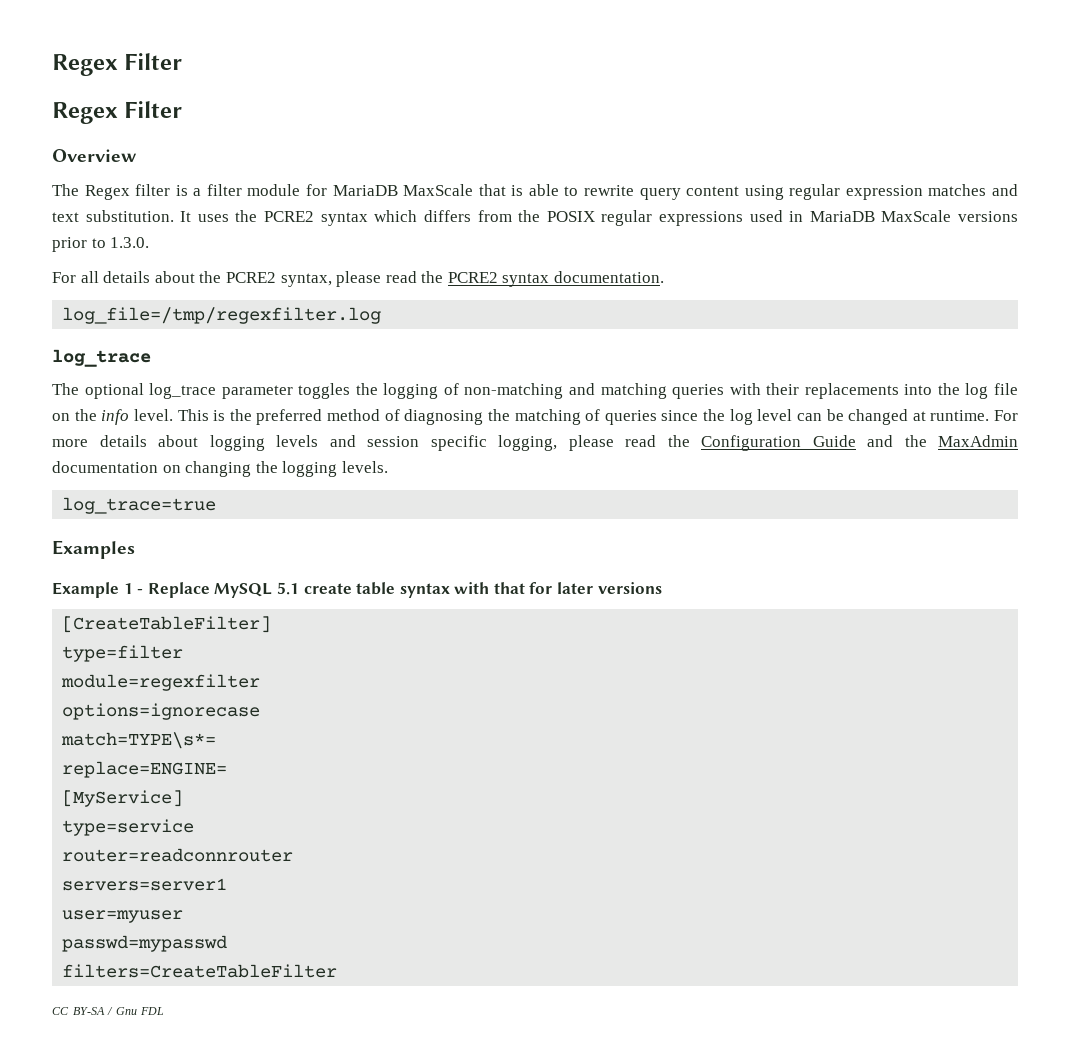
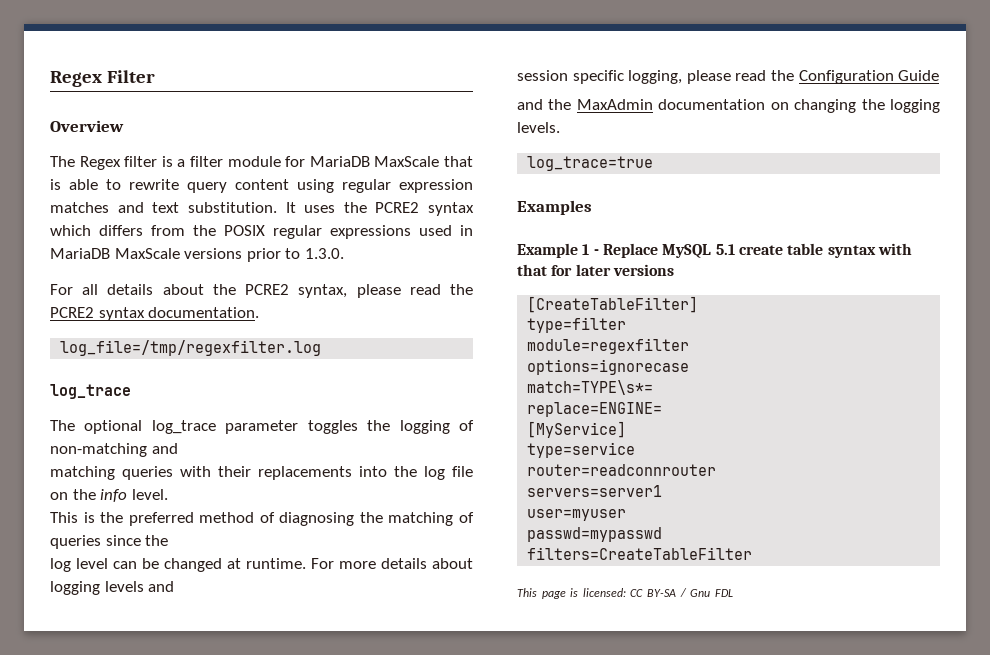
[52,53,183,76] [52,101,183,124] Regex Filter // Regex Filter -> [50,70,156,87] Regex Filter
(595, 389) none -> (178, 448) //
(173, 415) none -> (168, 494) //
(725, 415) none -> (169, 540) //
(356, 441) none -> (175, 586) //
(856, 441) none -> (940, 75) //
(338, 971) none -> [517,588,626,599] This page is licensed:

